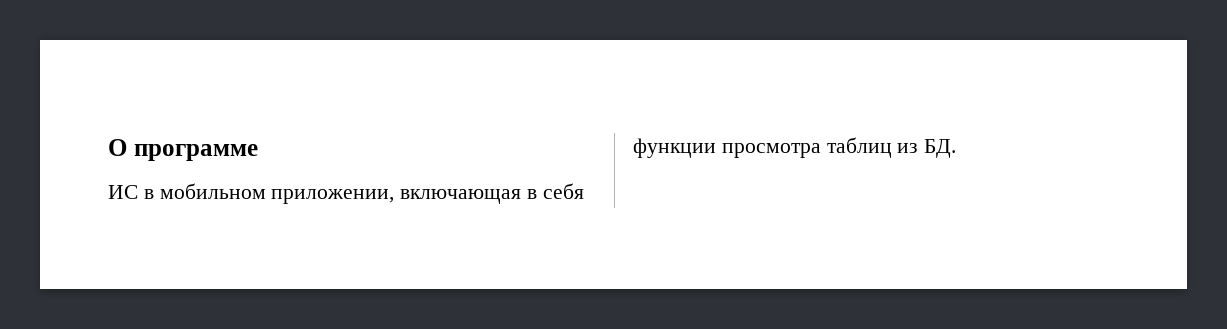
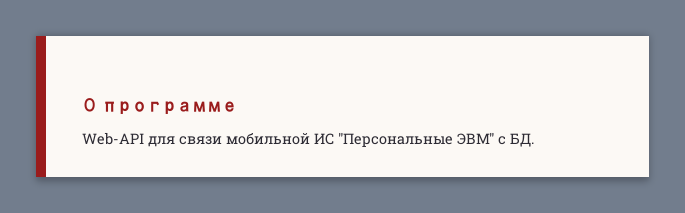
[108,183,584,204] [633,137,919,158] ИС в мобильном приложении, включающая в себя функции просмотра таблиц из -> [82,132,506,147] Web-API для связи мобильной ИС "Персональные ЭВМ" с

